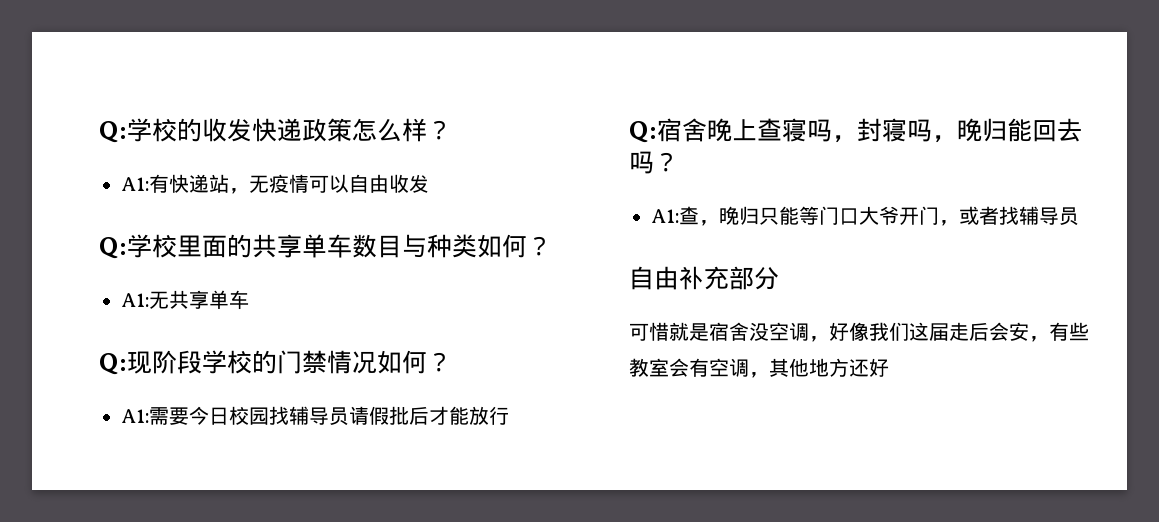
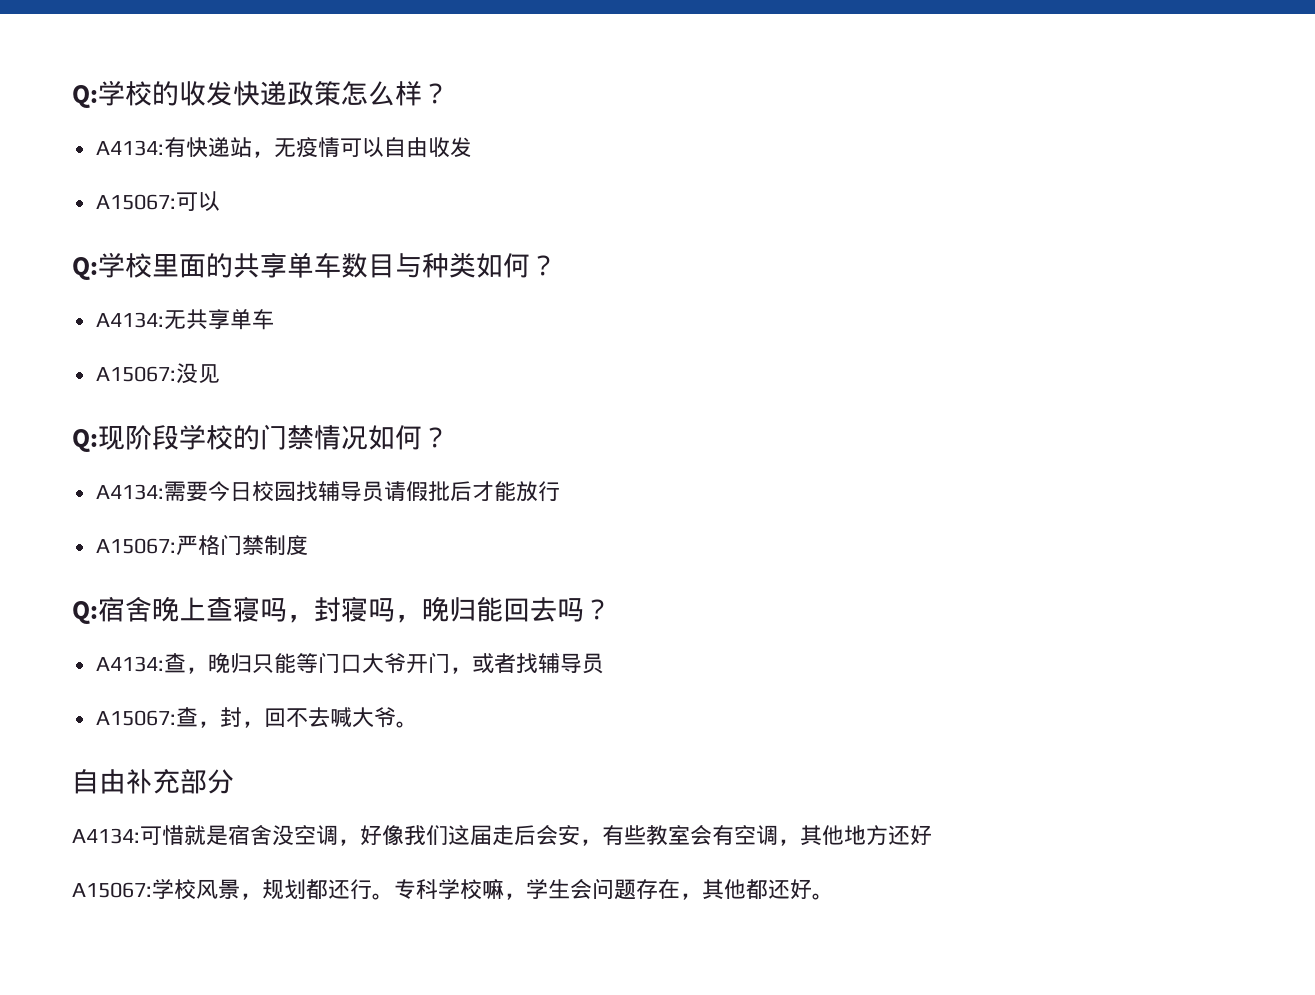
[121,177,149,191] A1: -> [95,140,164,156] A4134:
(429, 183) none -> [95,191,220,211] // A15067:可以
[121,293,149,307] A1: -> [95,312,164,328] A4134:
(249, 300) none -> [95,363,220,384] // A15067:没见
[121,409,149,423] A1: -> [95,484,164,500] A4134:
(509, 415) none -> [95,534,308,556] // A15067:严格门禁制度
[651,209,679,223] A1: -> [95,656,164,672] A4134:
(1079, 216) none -> [95,707,418,728] // A15067:查，封，回不去喊大爷。
(779, 278) none -> [72,828,140,844] A4134:
(889, 367) none -> [72,878,834,900] // A15067:学校风景，规划都还行。专科学校嘛，学生会问题存在，其他都还好。

